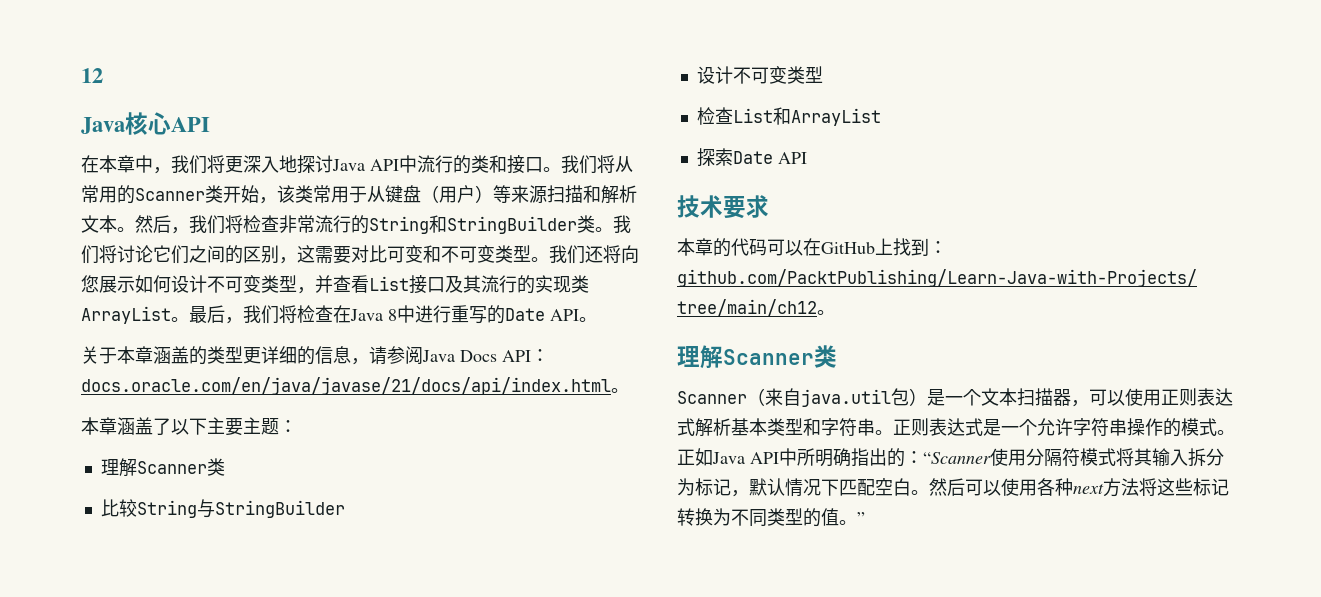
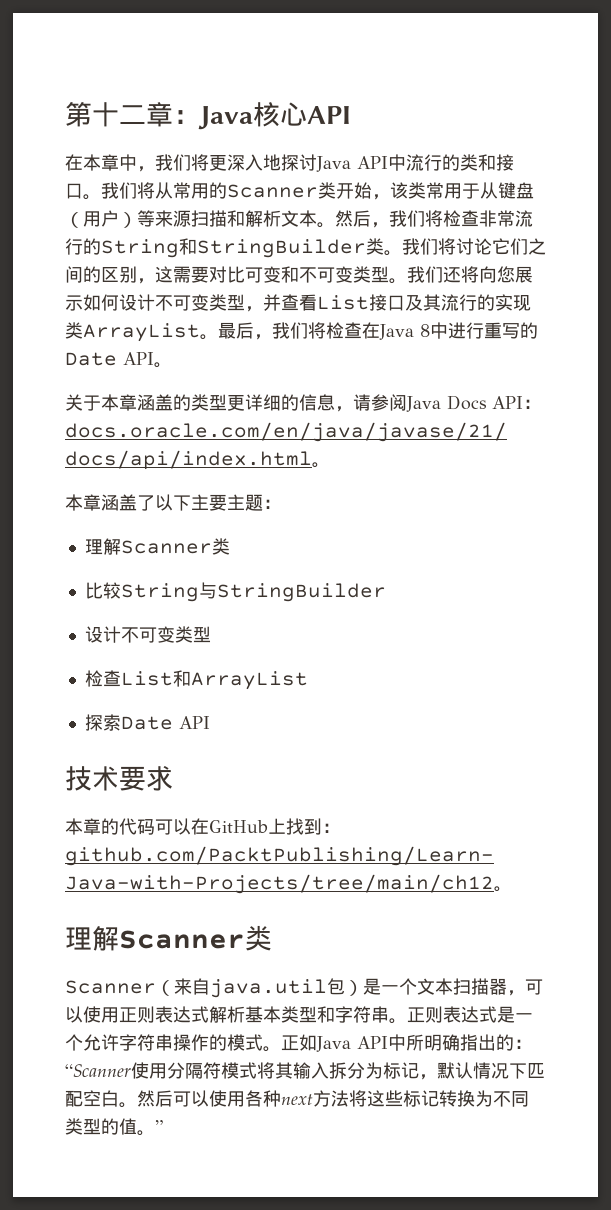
[81,68,103,83] 12 // -> [65,101,200,127] 第十二章：

